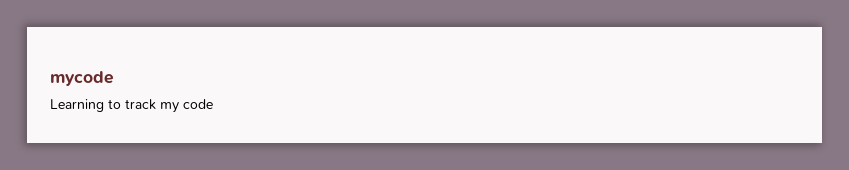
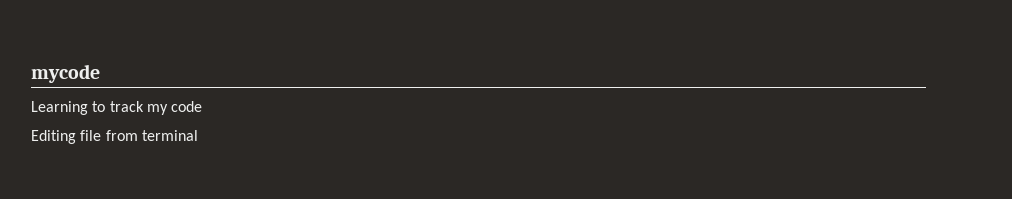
(213, 104) none -> [31,130,198,144] // Editing file from terminal

